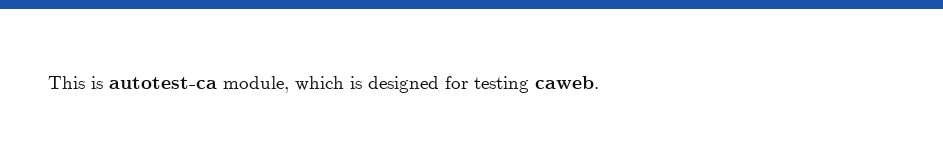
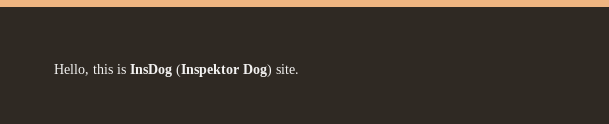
[48,76,599,93] This is autotest-ca module, which is designed for testing caweb. -> [54,64,299,77] Hello, this is InsDog (Inspektor Dog) site.

